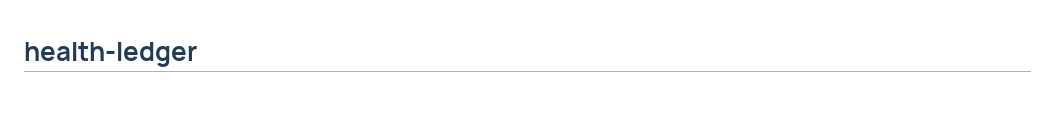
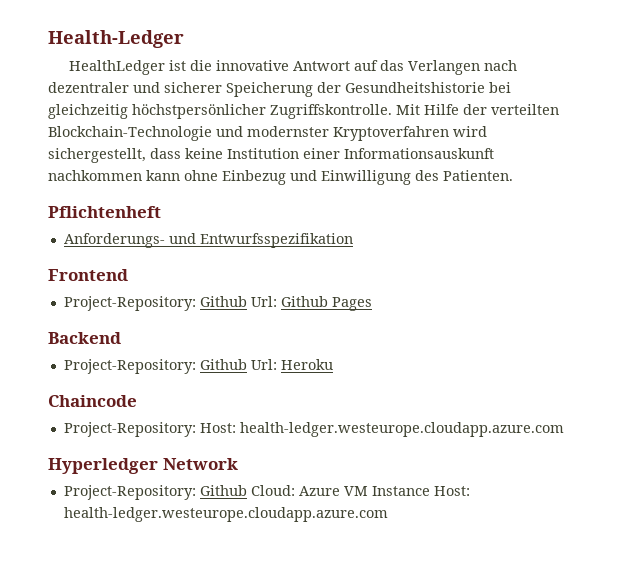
[24,42,197,67] health-ledger -> [48,30,184,48] [69,60,518,75] [48,82,511,97] [48,104,559,119] [48,126,487,141] [48,148,494,163] [48,170,513,185] [48,206,161,218] [63,233,353,248] [48,269,128,281] [63,296,372,311] [48,332,121,344] [63,359,333,374] [48,395,137,407] [63,422,564,437] [48,458,238,474] [63,485,470,500] [63,507,388,522] Health-Ledger // HealthLedger ist die innovative Antwort auf das Verlangen nach dezentraler und sicherer Speicherung der Gesundheitshistorie bei gleichzeitig höchstpersönlicher Zugriffskontrolle. Mit Hilfe der verteilten Blockchain-Technologie und modernster Kryptoverfahren wird sichergestellt, dass keine Institution einer Informationsauskunft nachkommen kann ohne Einbezug und Einwilligung des Patienten. // Pflichtenheft // Anforderungs- und Entwurfsspezifikation // Frontend // Project-Repository: Github Url: Github Pages // Backend // Project-Repository: Github Url: Heroku // Chaincode // Project-Repository: Host: health-ledger.westeurope.cloudapp.azure.com // Hyperledger Network // Project-Repository: Github Cloud: Azure VM Instance Host: health-ledger.westeurope.cloudapp.azure.com

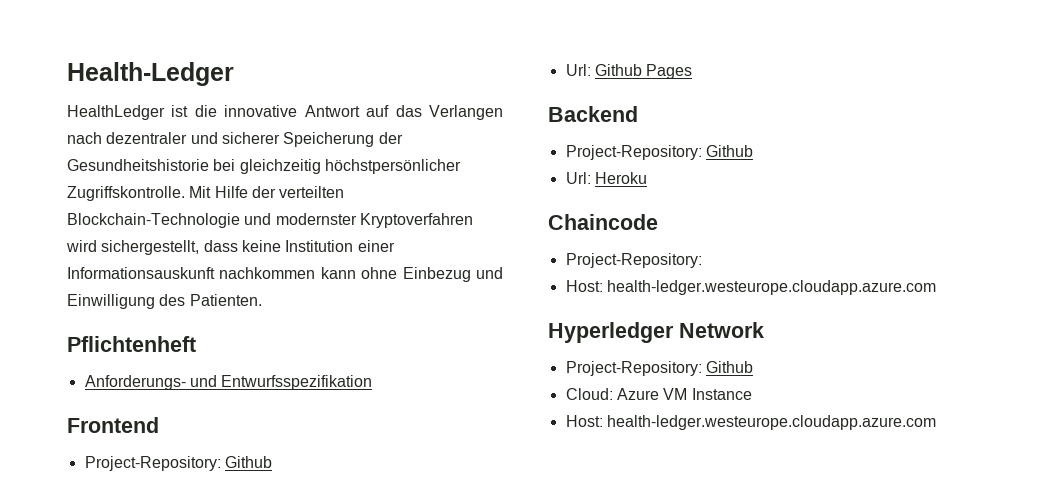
(247, 301) none -> (272, 462) //
(247, 364) none -> (753, 151) //
(196, 429) none -> (702, 260) //
(247, 490) none -> (753, 367) //
(430, 491) none -> (752, 394) //

